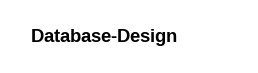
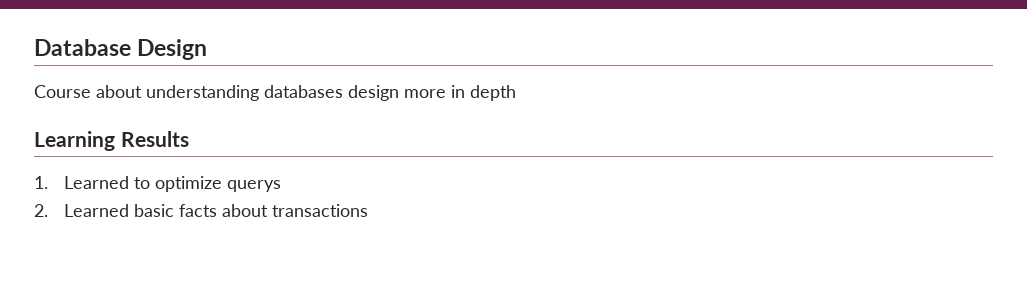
[31,29,177,46] Database-Design -> [34,39,208,60] [34,85,516,101] [34,131,189,151] [34,176,282,192] [34,204,369,217] Database Design // Course about understanding databases design more in depth // Learning Results // 1. Learned to optimize querys // 2. Learned basic facts about transactions

